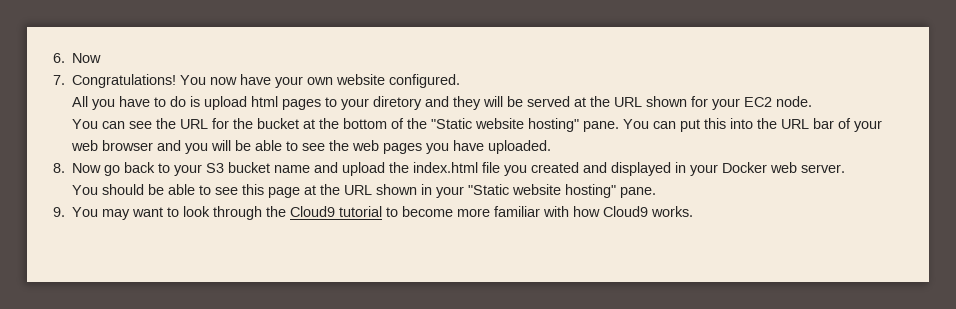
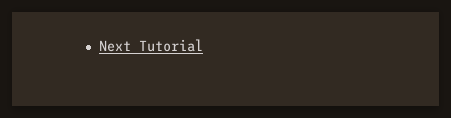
[53,53,102,63] [53,74,461,88] [72,96,813,110] [72,118,883,132] [71,140,552,154] [53,162,846,176] [72,184,657,198] [53,206,694,220] 6. Now // 7. Congratulations! You now have your own website configured. // All you have to do is upload html pages to your diretory and they will be served at the URL shown for your EC2 node. // You can see the URL for the bucket at the bottom of the "Static website hosting" pane. You can put this into the URL bar of your web browser and you will be able to see the web pages you have uploaded. // 8. Now go back to your S3 bucket name and upload the index.html file you created and displayed in your Docker web server. // You should be able to see this page at the URL shown in your "Static website hosting" pane. // 9. You may want to look through the Cloud9 tutorial to become more familiar with how Cloud9 works. -> [98,39,203,52] Next Tutorial

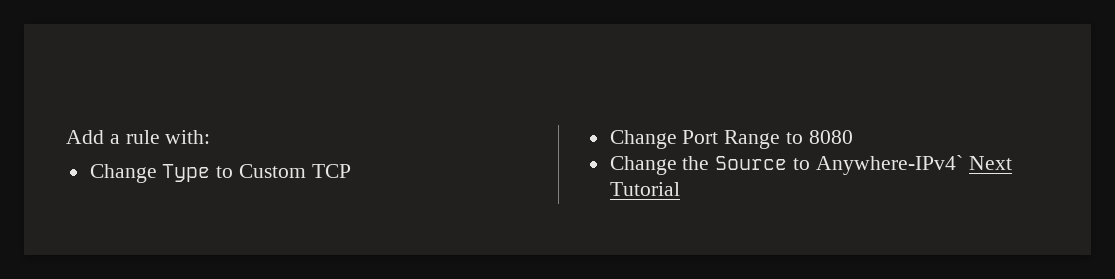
(98, 46) none -> [66,130,211,144] [89,164,351,183] [609,130,853,149] [609,155,963,175] Add a rule with: // Change Type to Custom TCP // Change Port Range to 8080 // Change the Source to Anywhere-IPv4`

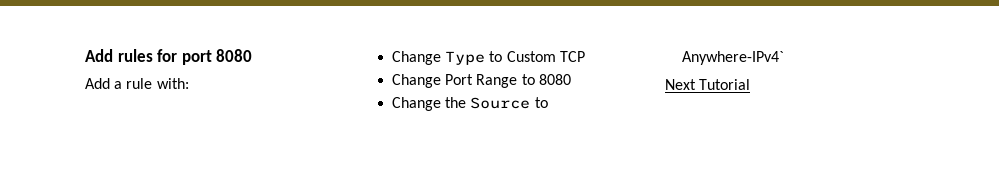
[66,130,104,144] Add -> [85,49,253,65] [85,78,110,89] Add rules for port 8080 // Add
(963, 165) none -> (785, 58) //

